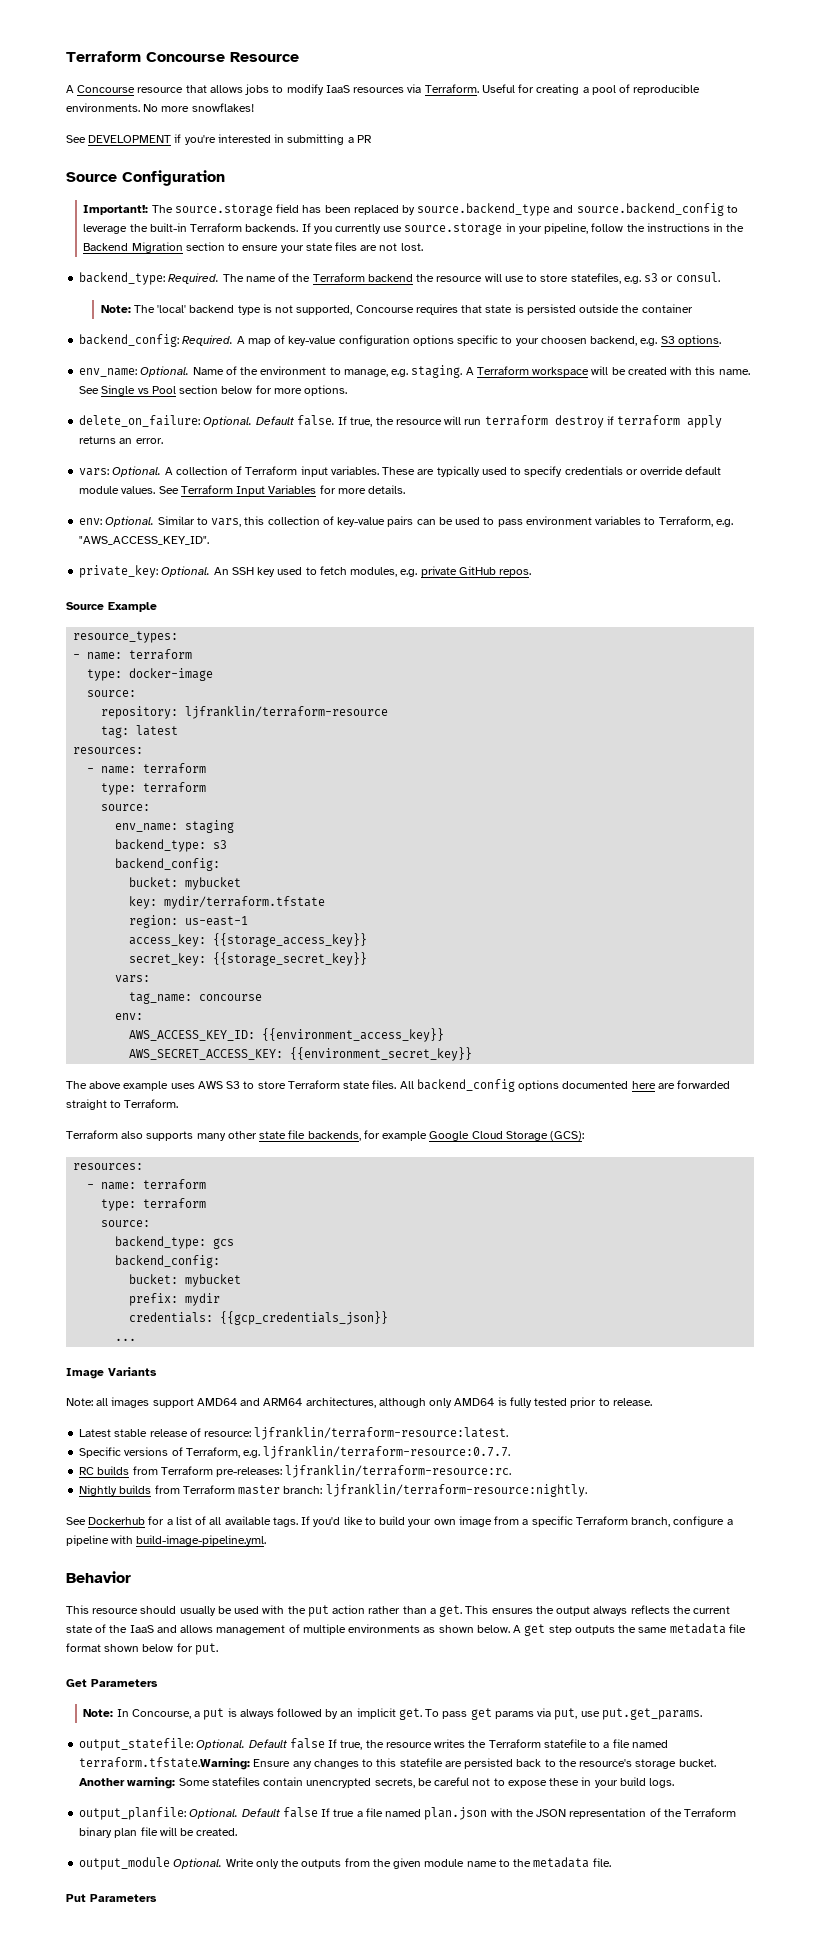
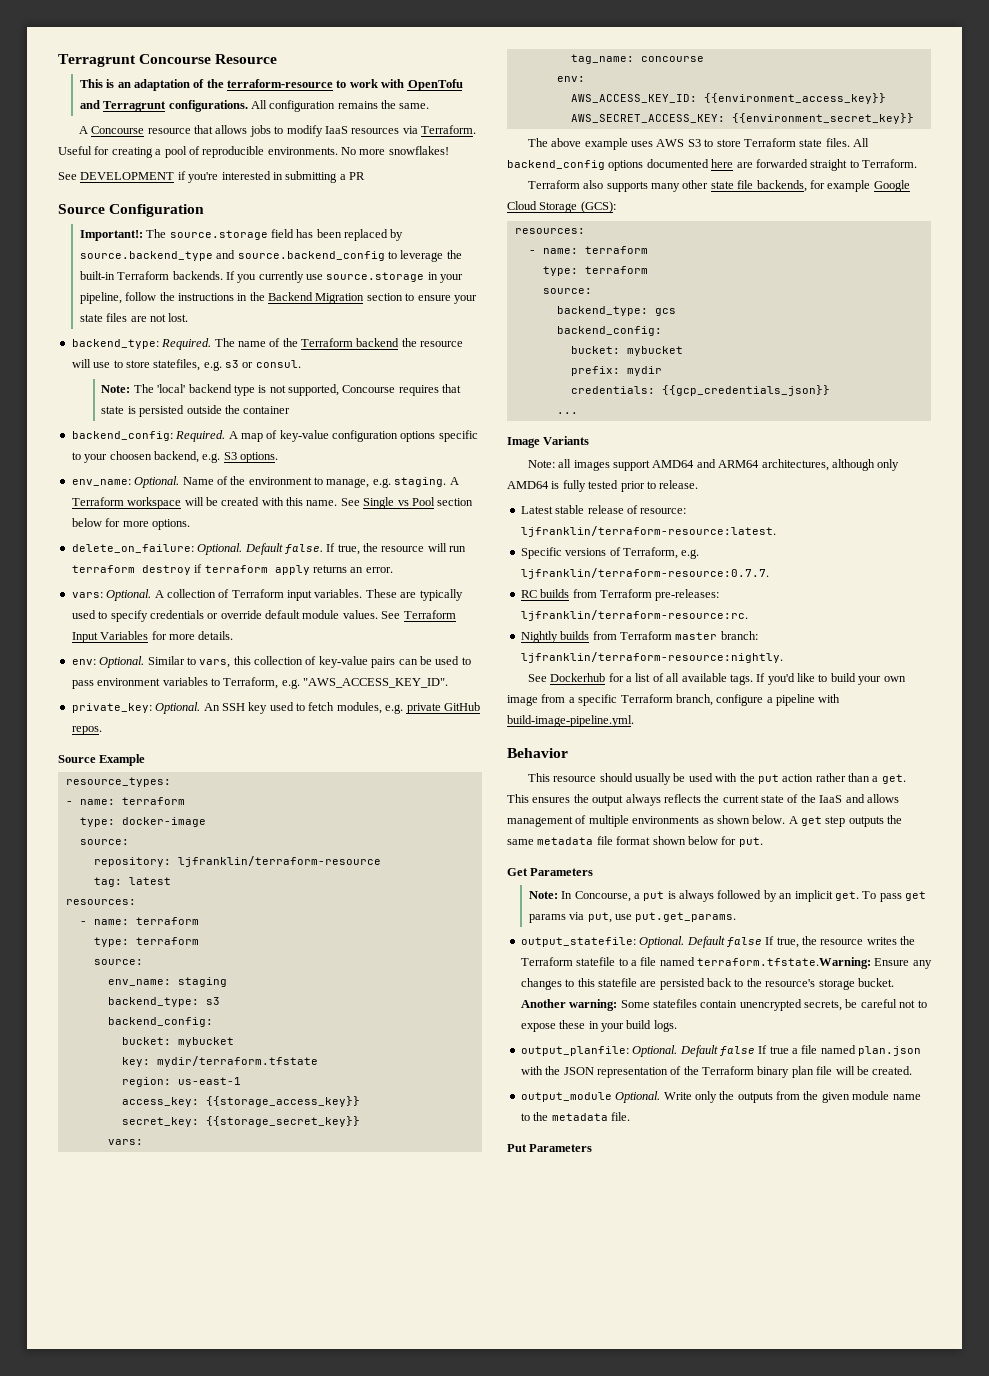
[66,51,141,62] Terraform -> [58,54,136,67] Terragrunt
(299, 57) none -> [79,79,463,91] [79,100,430,112] // This is an adaptation of the terraform-resource to work with OpenTofu and Terragrunt configurations. All configuration remains the same.

